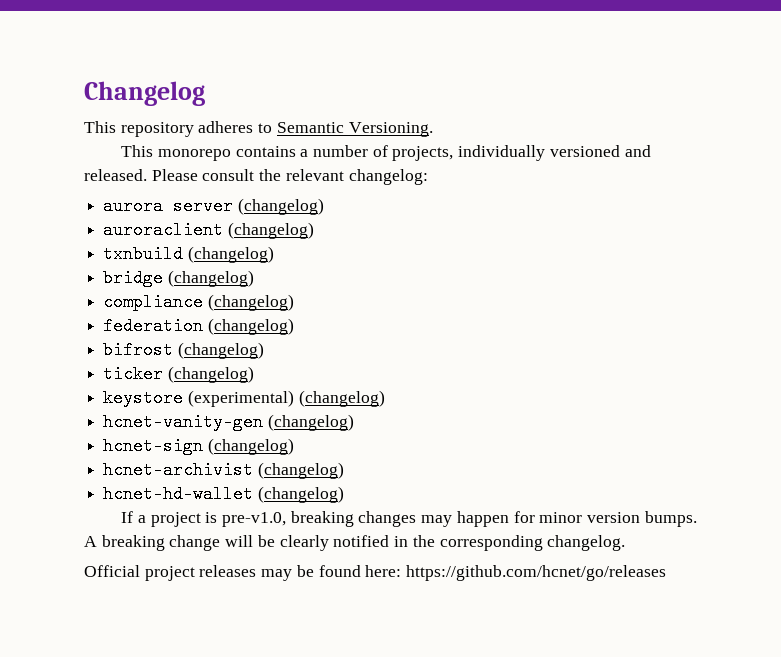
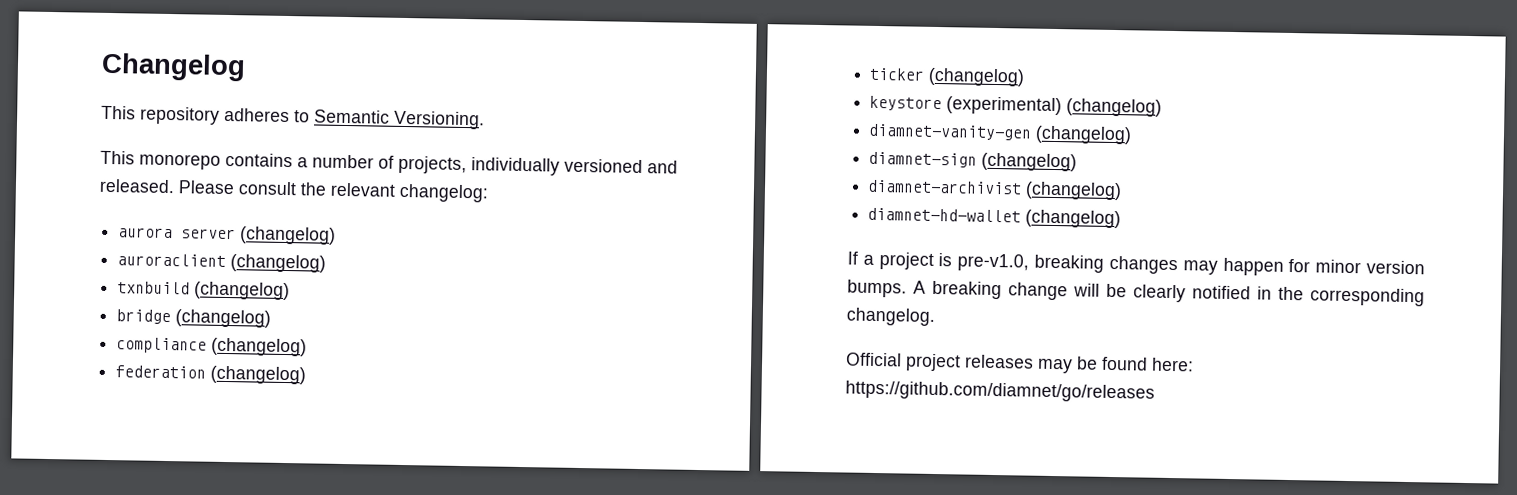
[103,341,264,359] // bifrost (changelog) -> (307, 375) none
[103,413,354,431] [103,437,294,455] [103,461,344,479] [103,485,254,503] hcnet-vanity-gen (changelog) // hcnet-sign (changelog) // hcnet-archivist (changelog) // hcnet-hd-wallet -> [868,123,1133,145] [868,151,1078,172] [867,179,1123,201] [867,207,1022,223] diamnet-vanity-gen (changelog) // diamnet-sign (changelog) // diamnet-archivist (changelog) // diamnet-hd-wallet
[406,565,667,581] https://github.com/hcnet/go/releases -> [845,380,1155,403] https://github.com/diamnet/go/releases

